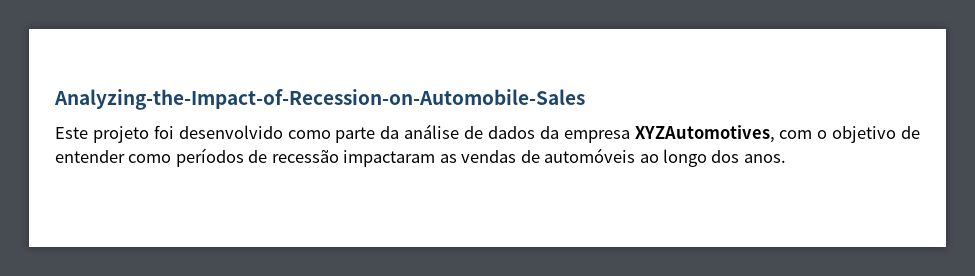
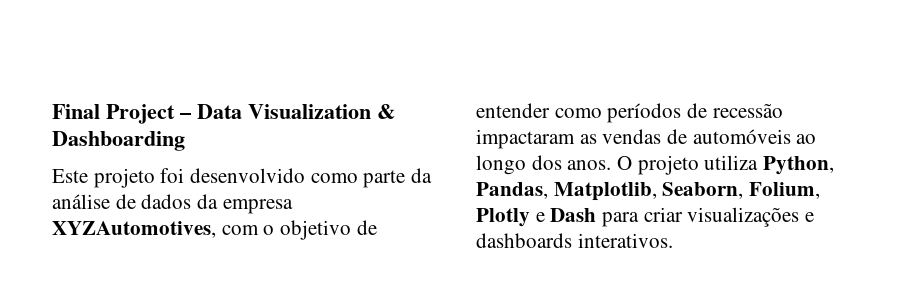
[54,89,585,110] Analyzing-the-Impact-of-Recession-on-Automobile-Sales -> [52,104,395,124] [52,131,185,151] Final Project – Data Visualization & Dashboarding
(786, 158) none -> [617,155,835,175] [476,182,821,201] [476,207,815,227] [476,233,673,248] O projeto utiliza Python, Pandas, Matplotlib, Seaborn, Folium, Plotly e Dash para criar visualizações e dashboards interativos.

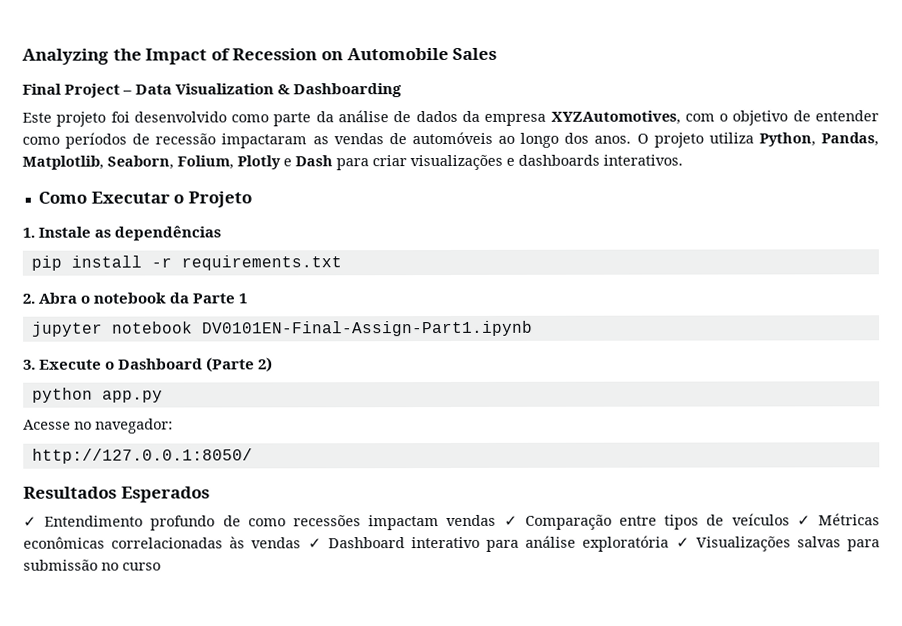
(52, 111) none -> [22,47,498,65] Analyzing the Impact of Recession on Automobile Sales //
(673, 240) none -> [37,191,252,208] [22,225,222,241] [30,255,342,271] [22,292,248,304] [31,320,533,337] [23,357,274,373] [31,387,163,403] [23,418,173,434] [31,448,253,464] [23,486,210,503] [23,513,881,531] [23,535,880,552] [23,559,161,571] // Como Executar o Projeto // 1. Instale as dependências // pip install -r requirements.txt // 2. Abra o notebook da Parte 1 // jupyter notebook DV0101EN-Final-Assign-Part1.ipynb // 3. Execute o Dashboard (Parte 2) // python app.py // Acesse no navegador: // http://127.0.0.1:8050/ // Resultados Esperados // ✓ Entendimento profundo de como recessões impactam vendas ✓ Comparação entre tipos de veículos ✓ Métricas econômicas correlacionadas às vendas ✓ Dashboard interativo para análise exploratória ✓ Visualizações salvas para submissão no curso

